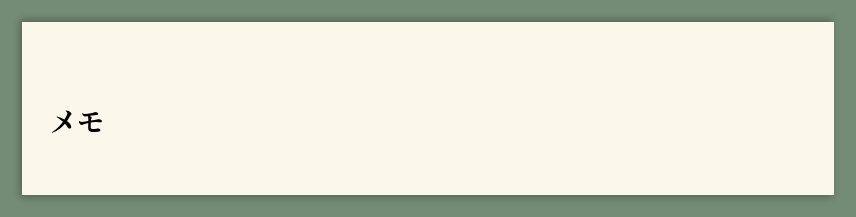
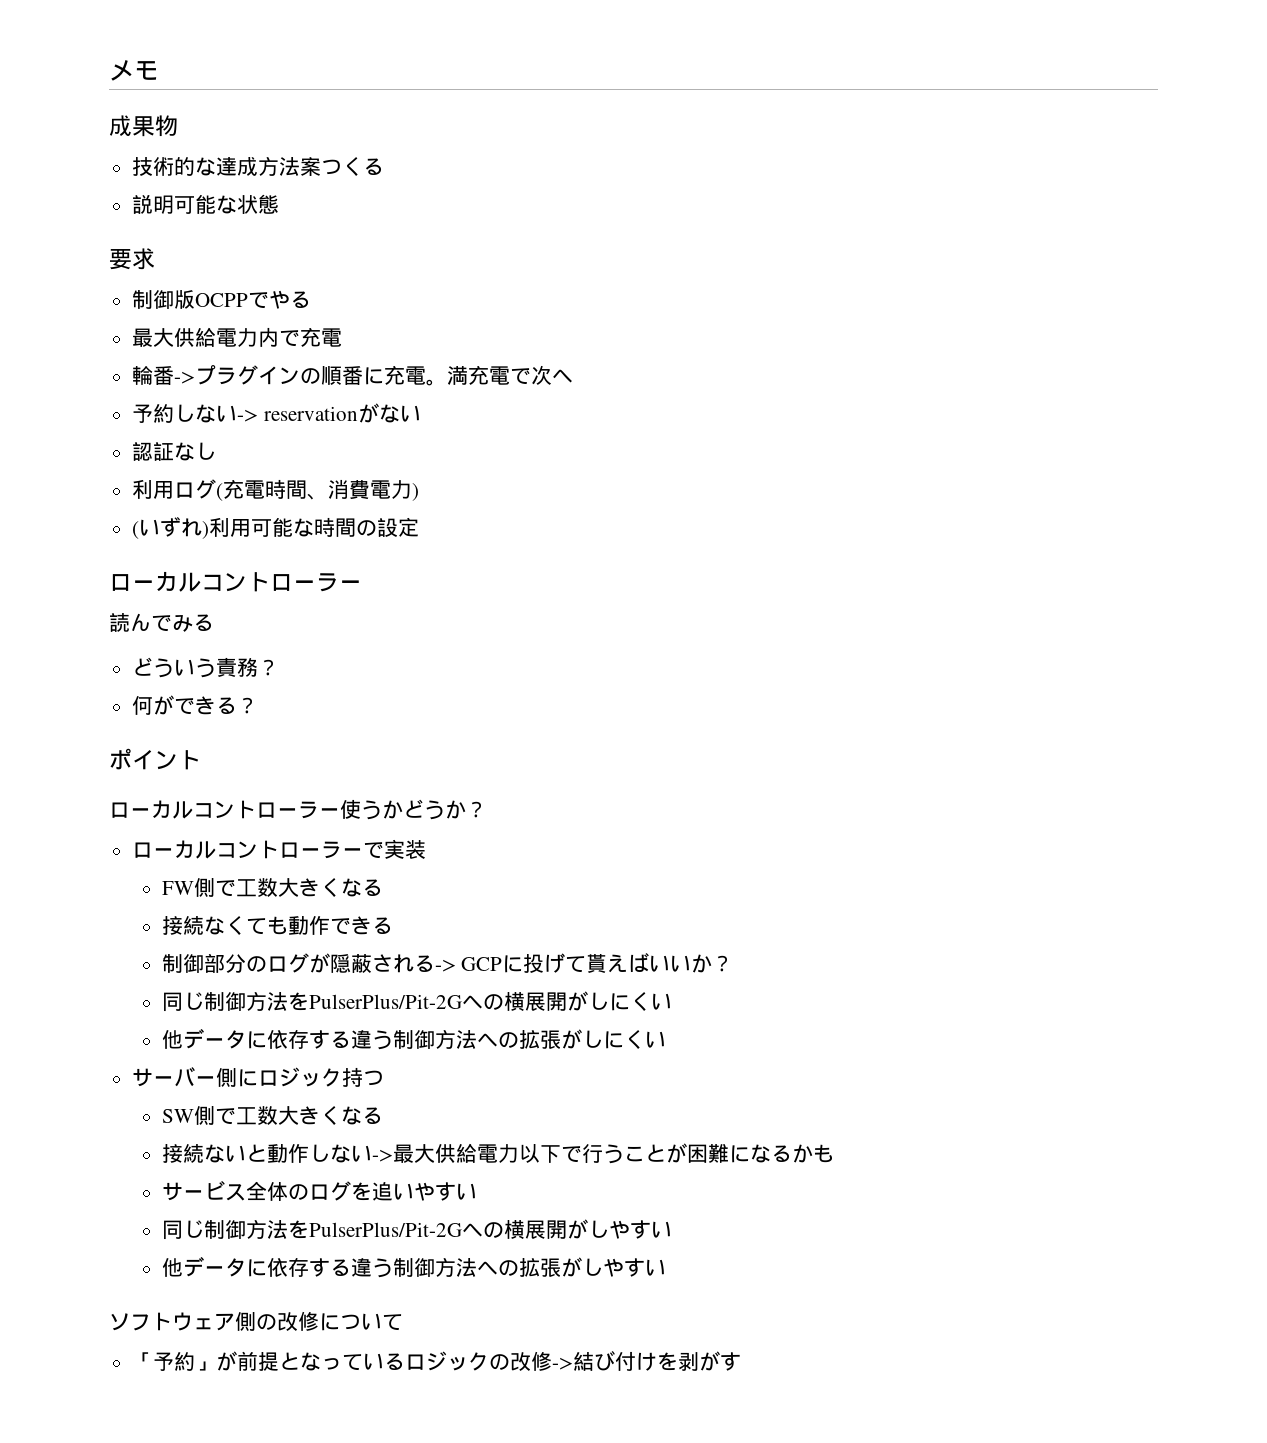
(104, 122) none -> [109,115,178,137] [132,156,385,176] [132,194,280,214] [109,248,155,270] [132,290,312,309] [132,327,343,347] [132,365,574,386] [132,403,421,423] [132,442,217,461] [132,479,420,501] [132,517,420,539] [109,571,362,592] [109,613,214,632] [132,657,280,678] [132,695,259,715] [109,748,201,770] [109,799,487,820] [132,839,427,859] [161,878,383,897] [161,916,393,935] [161,953,734,973] [161,991,672,1012] [161,1028,666,1050] [132,1067,385,1087] [161,1106,383,1125] [161,1143,834,1164] [161,1181,477,1201] [161,1219,672,1240] [161,1256,666,1278] [109,1311,403,1331] [132,1351,742,1371] // 成果物 // 技術的な達成方法案つくる // 説明可能な状態 // 要求 // 制御版OCPPでやる // 最大供給電力内で充電 // 輪番->プラグインの順番に充電。満充電で次へ // 予約しない-> reservationがない // 認証なし // 利用ログ(充電時間、消費電力) // (いずれ)利用可能な時間の設定 // ローカルコントローラー // 読んでみる // どういう責務？ // 何ができる？ // ポイント // ローカルコントローラー使うかどうか？ // ローカルコントローラーで実装 // FW側で工数大きくなる // 接続なくても動作できる // 制御部分のログが隠蔽される-> GCPに投げて貰えばいいか？ // 同じ制御方法をPulserPlus/Pit-2Gへの横展開がしにくい // 他データに依存する違う制御方法への拡張がしにくい // サーバー側にロジック持つ // SW側で工数大きくなる // 接続ないと動作しない->最大供給電力以下で行うことが困難になるかも // サービス全体のログを追いやすい // 同じ制御方法をPulserPlus/Pit-2Gへの横展開がしやすい // 他データに依存する違う制御方法への拡張がしやすい // ソフトウェア側の改修について // 「予約」が前提となっているロジックの改修->結び付けを剥がす

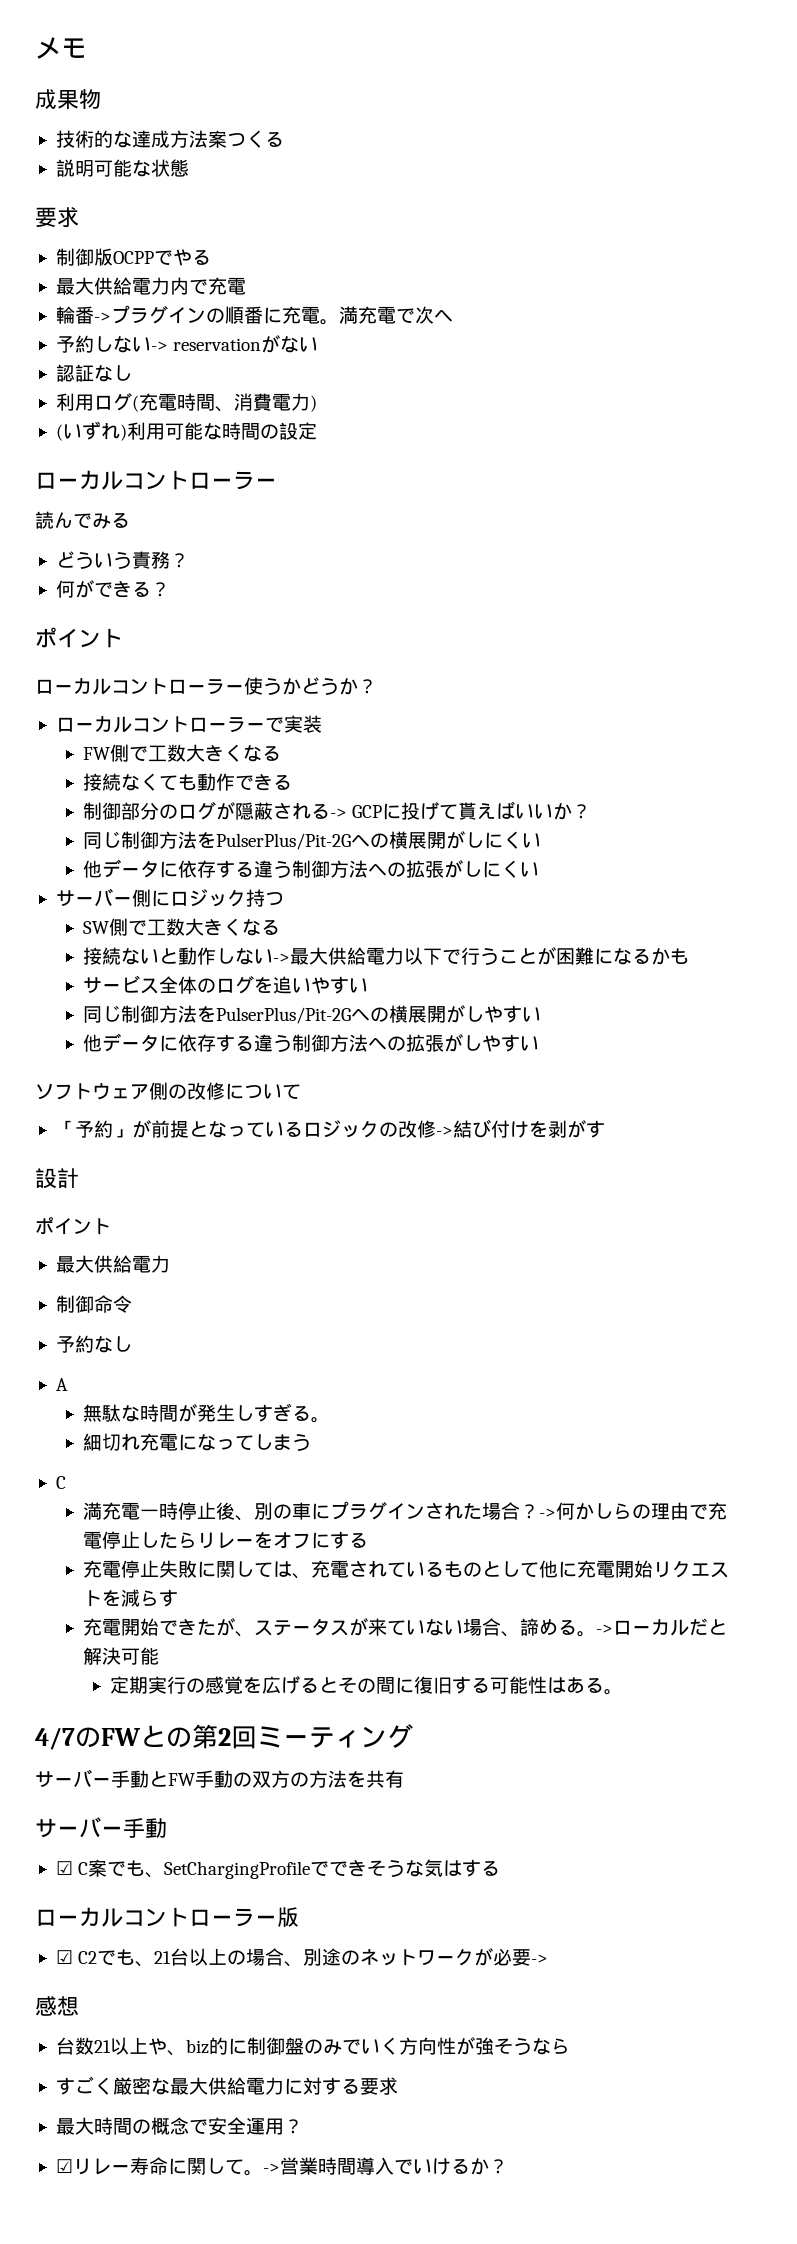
(742, 1361) none -> [35,1168,79,1189] [35,1217,111,1235] [55,1255,170,1273] [55,1295,132,1313] [55,1335,132,1353] [55,1378,68,1391] [83,1403,331,1423] [83,1433,312,1451] [55,1476,66,1489] [83,1501,728,1521] [83,1531,369,1549] [83,1560,730,1579] [83,1589,179,1607] [83,1618,728,1637] [83,1647,160,1665] [110,1676,624,1695] [35,1724,413,1750] [35,1769,404,1788] [35,1817,167,1838] [55,1859,501,1879] [35,1907,299,1927] [55,1948,549,1967] [35,1996,79,2016] [55,2037,570,2056] [55,2076,398,2095] [55,2117,303,2135] [55,2157,508,2176] // 設計 // ポイント // 最大供給電力 // 制御命令 // 予約なし // A // 無駄な時間が発生しすぎる。 // 細切れ充電になってしまう // C // 満充電一時停止後、別の車にプラグインされた場合？->何かしらの理由で充電停止したらリレーをオフにする // 充電停止失敗に関しては、充電されているものとして他に充電開始リクエストを減らす // 充電開始できたが、ステータスが来ていない場合、諦める。->ローカルだと解決可能 // 定期実行の感覚を広げるとその間に復旧する可能性はある。 // 4/7のFWとの第2回ミーティング // サーバー手動とFW手動の双方の方法を共有 // サーバー手動 // ☑ C案でも、SetChargingProfileでできそうな気はする // ローカルコントローラー版 // ☑ C2でも、21台以上の場合、別途のネットワークが必要-> // 感想 // 台数21以上や、biz的に制御盤のみでいく方向性が強そうなら // すごく厳密な最大供給電力に対する要求 // 最大時間の概念で安全運用？ // ☑リレー寿命に関して。->営業時間導入でいけるか？

